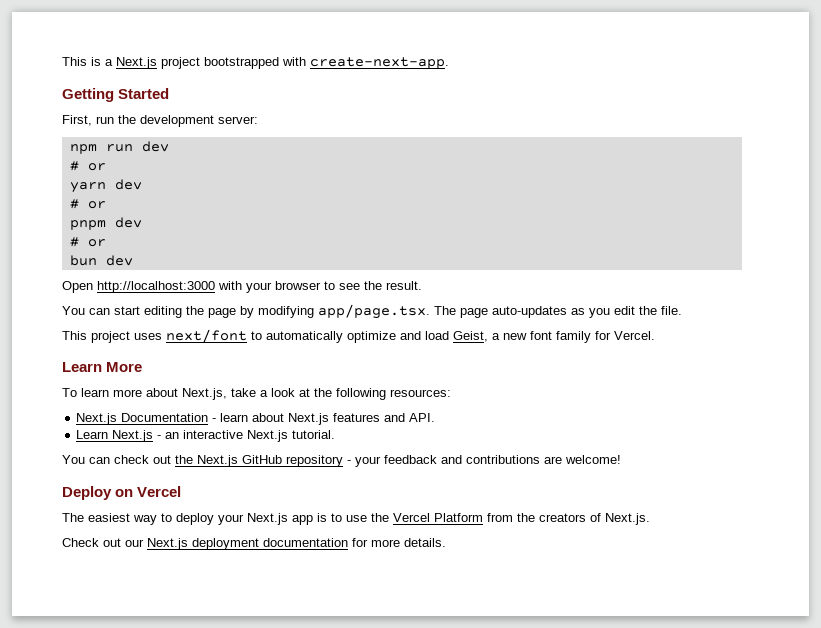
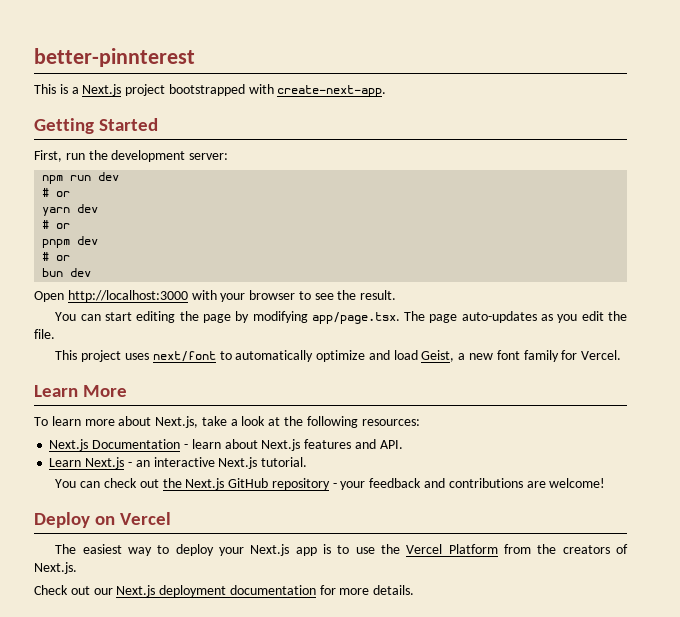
(62, 61) none -> [34,48,195,67] better-pinnterest //

